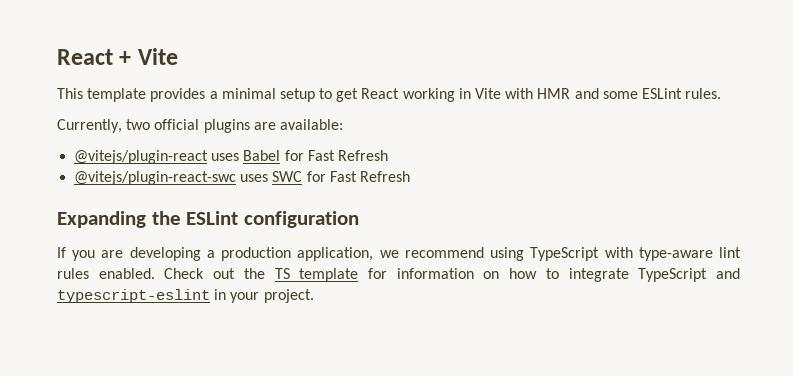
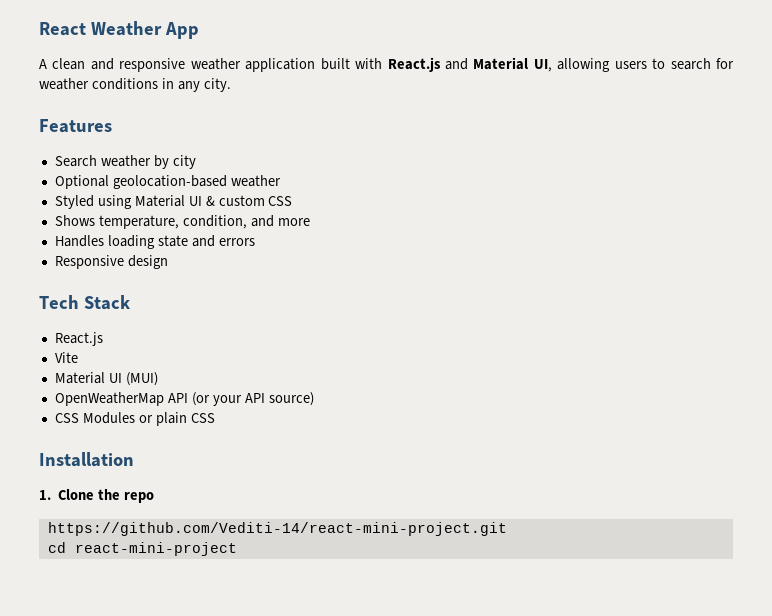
[57,48,178,65] [57,88,722,102] [57,119,343,133] [74,150,388,164] [74,171,410,185] [57,211,360,228] [57,247,742,261] [57,268,740,282] [57,289,314,303] React + Vite // This template provides a minimal setup to get React working in Vite with HMR and some ESLint rules. // Currently, two official plugins are available: // @vitejs/plugin-react uses Babel for Fast Refresh // @vitejs/plugin-react-swc uses SWC for Fast Refresh // Expanding the ESLint configuration // If you are developing a production application, we recommend using TypeScript with type-aware lint rules enabled. Check out the TS template for information on how to integrate TypeScript and typescript-eslint in your project. -> [39,21,199,39] [39,57,734,72] [39,78,231,92] [39,119,112,133] [54,155,196,169] [54,175,281,189] [54,195,293,209] [54,215,310,229] [54,235,255,249] [54,255,168,269] [39,295,131,310] [54,332,103,346] [54,352,78,363] [54,372,158,386] [54,392,314,406] [54,412,215,426] [39,452,134,467] [39,489,155,503] [47,522,507,536] [47,542,237,556] React Weather App // A clean and responsive weather application built with React.js and Material UI, allowing users to search for weather conditions in any city. // Features // Search weather by city // Optional geolocation-based weather // Styled using Material UI & custom CSS // Shows temperature, condition, and more // Handles loading state and errors // Responsive design // Tech Stack // React.js // Vite // Material UI (MUI) // OpenWeatherMap API (or your API source) // CSS Modules or plain CSS // Installation // 1. Clone the repo // https://github.com/Vediti-14/react-mini-project.git // cd react-mini-project

